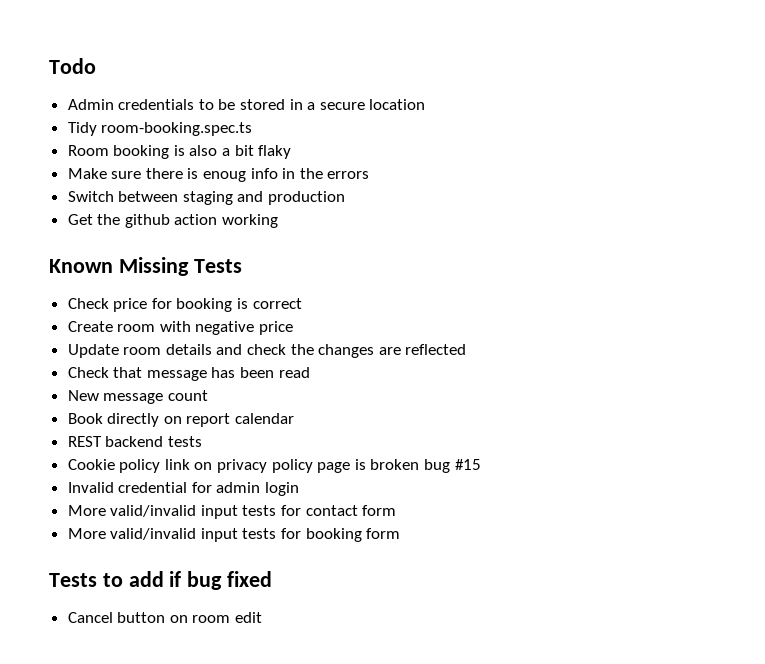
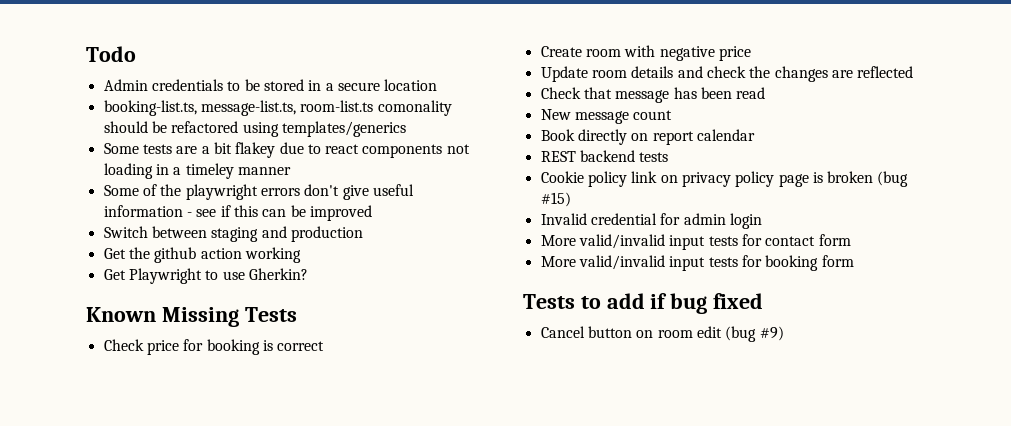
[67,122,253,136] [67,145,292,159] [67,168,370,182] Tidy room-booking.spec.ts // Room booking is also a bit flaky // Make sure there is enoug info in the errors -> [103,100,452,116] [103,121,406,137] [103,142,470,158] [103,163,291,179] [103,184,414,200] [103,205,372,221] booking-list.ts, message-list.ts, room-list.ts comonality should be refactored using templates/generics // Some tests are a bit flakey due to react components not loading in a timeley manner // Some of the playwright errors don't give useful information - see if this can be improved
(279, 221) none -> [103,268,308,284] // Get Playwright to use Gherkin?
[424,459,481,473] bug #15 -> [877,171,909,187] [540,192,571,207] (bug #15)
(263, 617) none -> [725,326,784,342] (bug #9)

